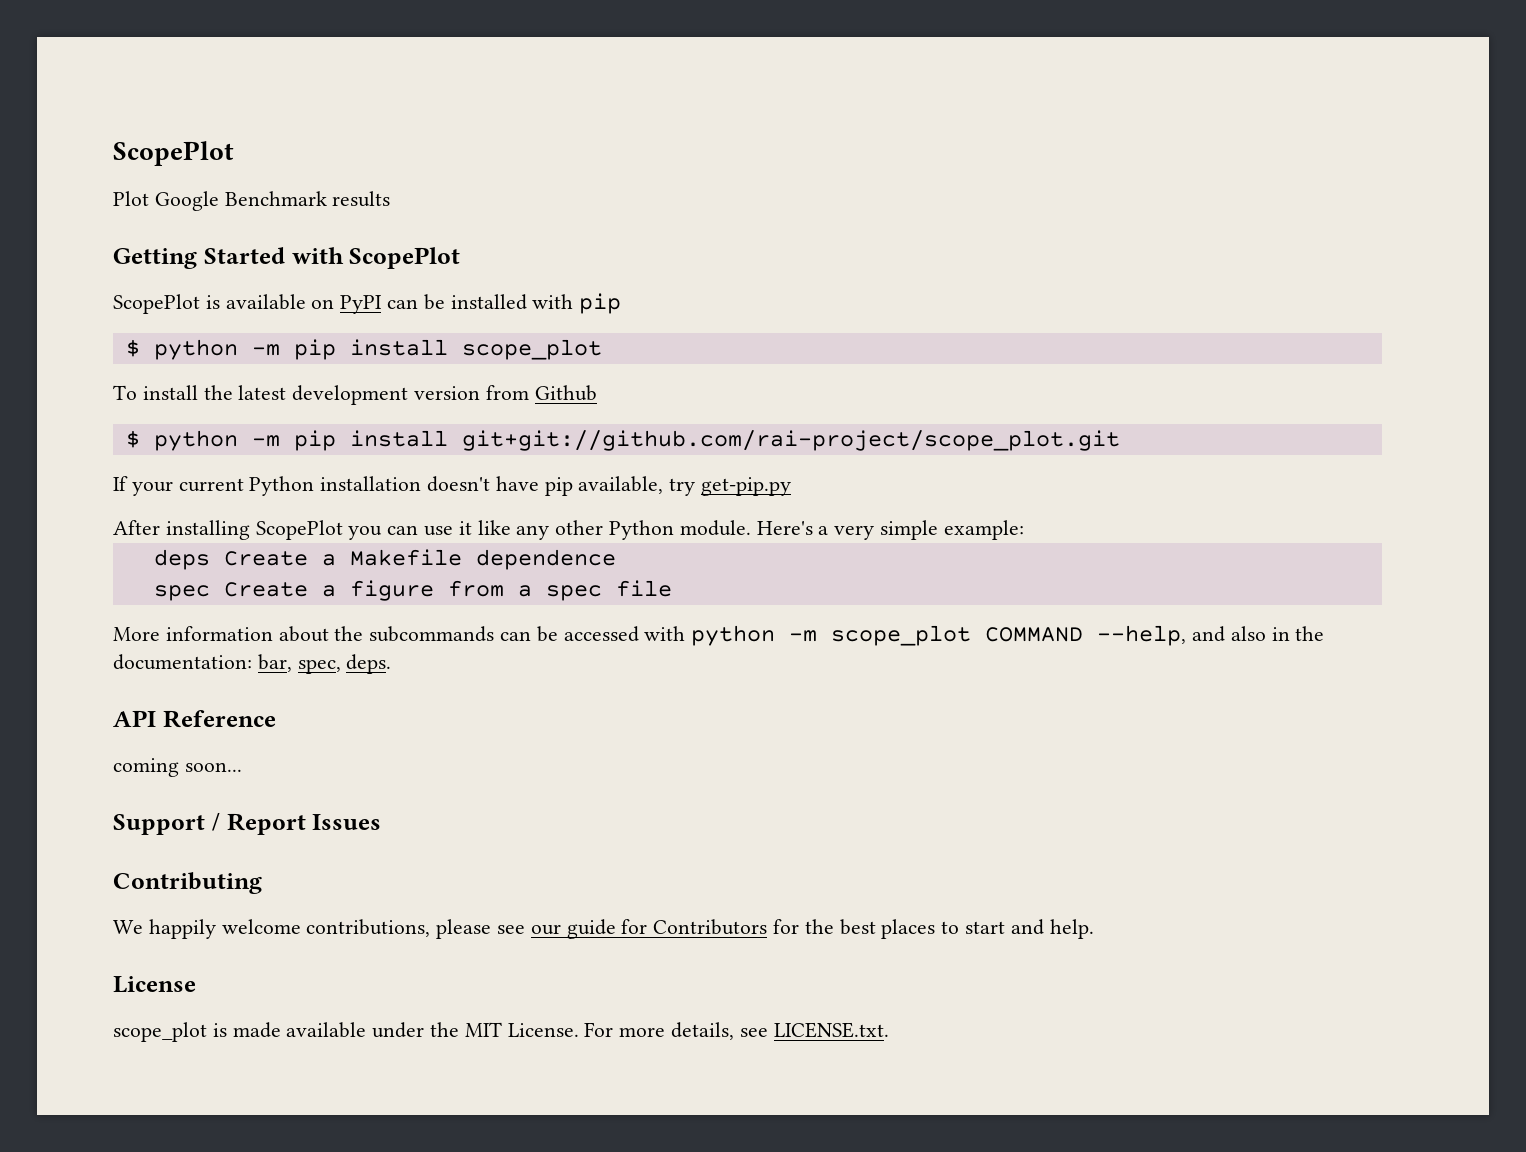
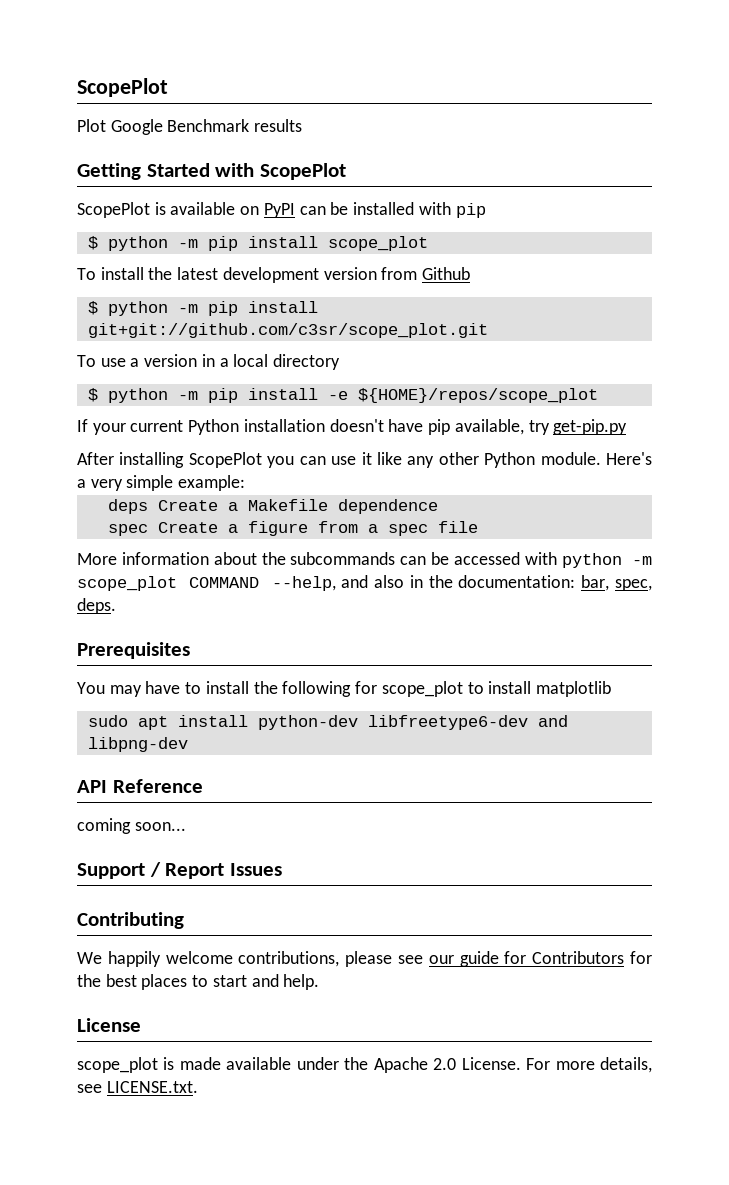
[461,430,1120,451] git+git://github.com/rai-project/scope_plot.git -> [87,323,488,338] [77,354,341,370] [87,388,598,403] git+git://github.com/c3sr/scope_plot.git // To use a version in a local directory // $ python -m pip install -e ${HOME}/repos/scope_plot
(392, 664) none -> [77,642,190,659] [77,681,611,697] [87,715,568,730] [87,737,188,752] // Prerequisites // You may have to install the following for scope_plot to install matplotlib // sudo apt install python-dev libfreetype6-dev and libpng-dev
[464,1022,502,1037] MIT -> [373,1057,457,1073] Apache 2.0

